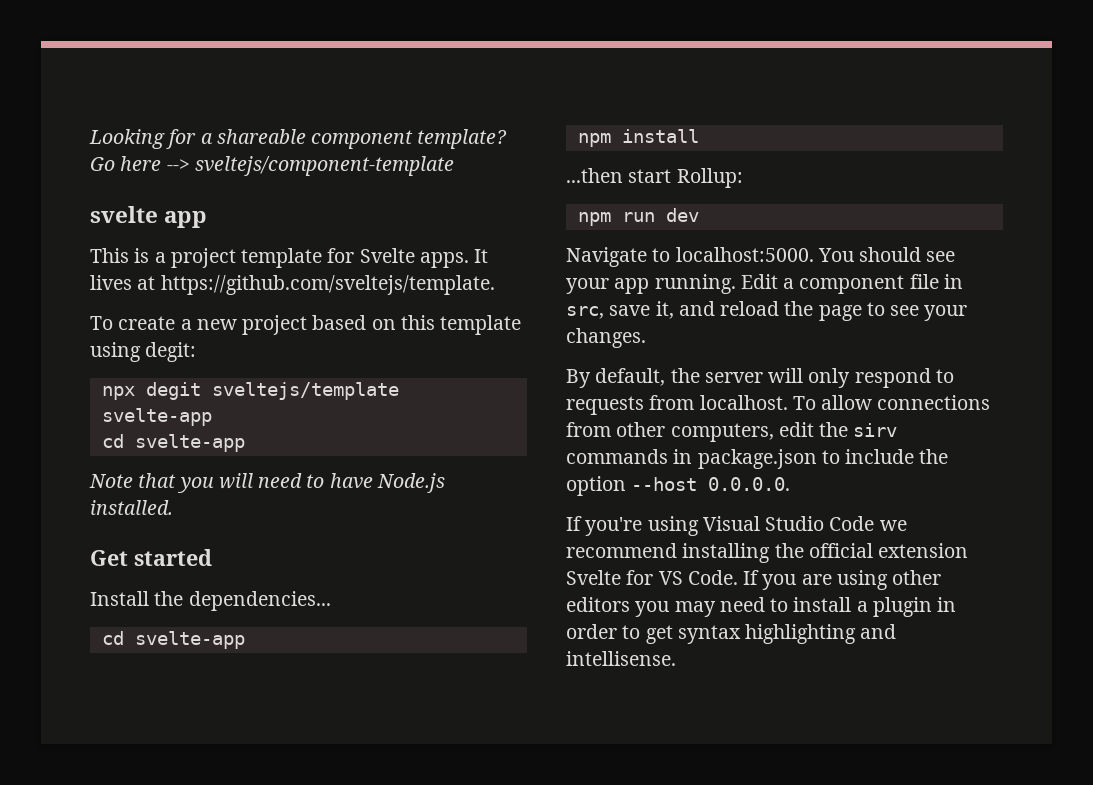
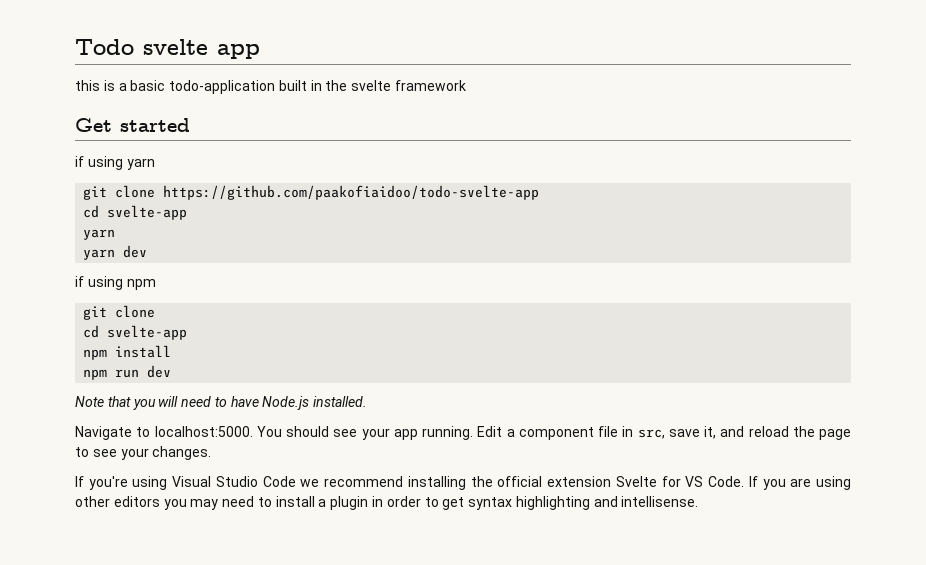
[89,129,508,149] [90,156,454,176] Looking for a shareable component template? Go here --> sveltejs/component-template // -> [75,39,134,55] Todo
[90,248,129,263] This -> [75,80,100,91] this
[170,248,489,268] [90,275,495,295] [90,315,522,335] [90,342,197,362] [101,382,399,400] [101,408,212,426] [101,434,245,452] project template for Svelte apps. It lives at https://github.com/sveltejs/template. // To create a new project based on this template using degit: // npx degit sveltejs/template svelte-app // cd svelte-app -> [130,80,467,94] [75,118,190,132] [75,156,155,170] [83,185,540,200] [83,205,188,220] [83,229,116,240] [83,245,148,260] [75,276,156,290] [83,305,156,320] [83,325,188,340] [83,345,172,360] [83,365,172,380] basic todo-application built in the svelte framework // Get started // if using yarn // git clone https://github.com/paakofiaidoo/todo-svelte-app // cd svelte-app // yarn // yarn dev // if using npm // git clone // cd svelte-app // npm install // npm run dev
[90,549,212,566] [90,591,331,611] [101,631,245,649] [577,129,699,147] [566,168,743,188] [577,208,699,226] // Get started // Install the dependencies... // cd svelte-app // npm install // ...then start Rollup: // npm run dev -> (368, 401) none
[566,368,954,388] [566,395,991,415] [566,422,898,442] [566,449,949,469] [566,476,791,496] // By default, the server will only respond to requests from localhost. To allow connections from other computers, edit the sirv commands in package.json to include the option --host 0.0.0.0. -> (212, 453) none

